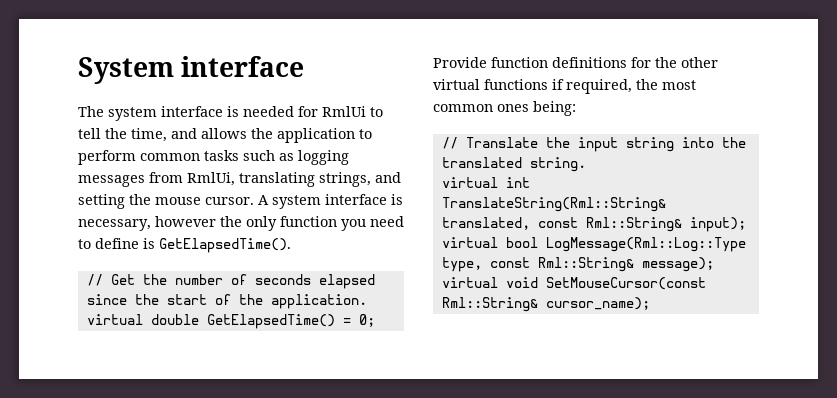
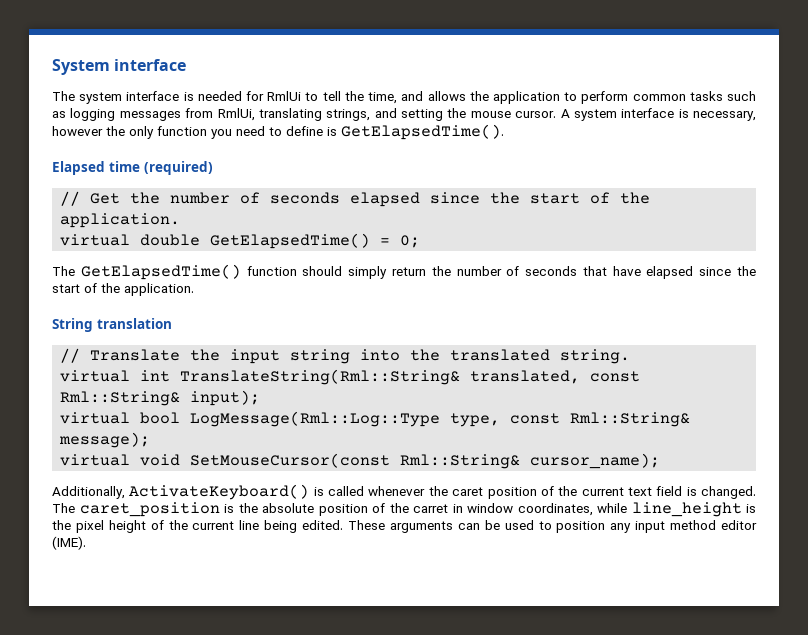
(291, 245) none -> [52,161,213,175] // Elapsed time (required)
[433,57,718,68] [433,79,696,94] [433,101,576,116] Provide function definitions for the other virtual functions if required, the most common ones being: -> [52,264,757,280] [52,283,194,296] [52,318,172,332] The GetElapsedTime() function should simply return the number of seconds that have elapsed since the start of the application. // String translation
(650, 303) none -> [52,484,756,500] [52,502,756,517] [52,520,758,533] [52,536,86,550] // Additionally, ActivateKeyboard() is called whenever the caret position of the current text field is changed. The caret_position is the absolute position of the carret in window coordinates, while line_height is the pixel height of the current line being edited. These arguments can be used to position any input method editor (IME).

